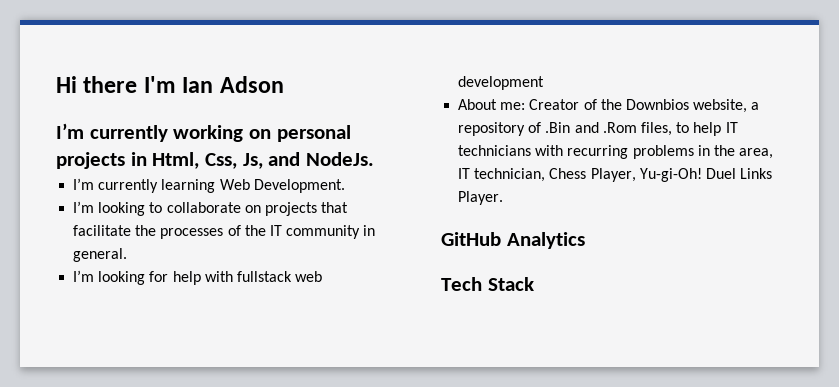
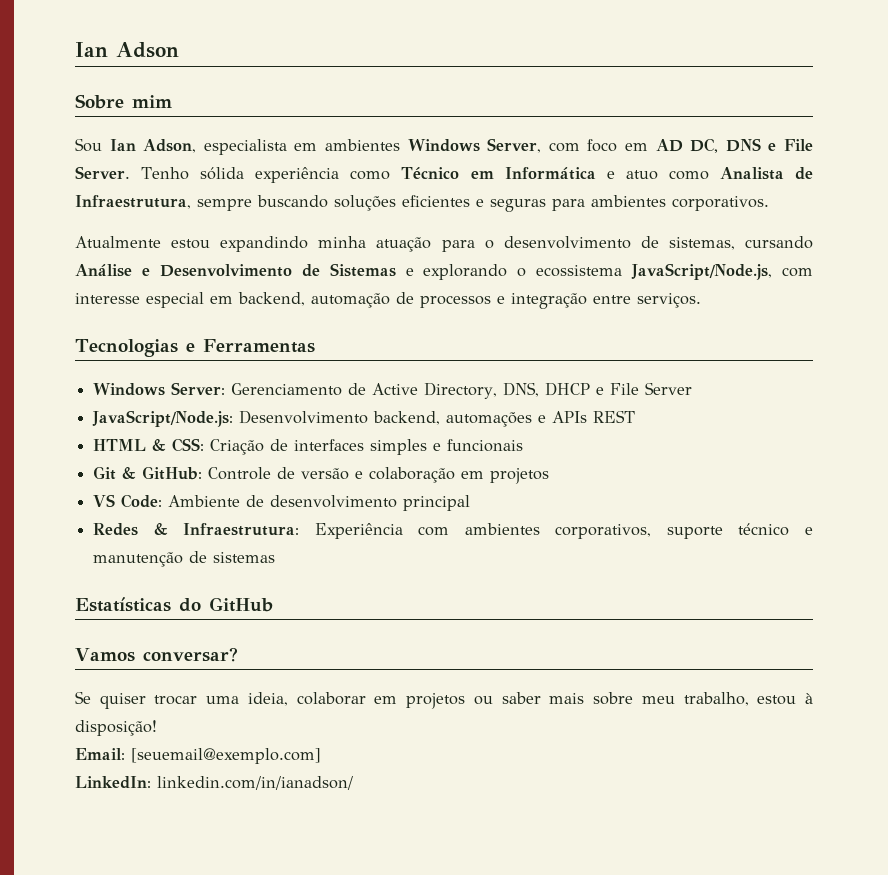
[56,76,176,93] Hi there I'm -> (75, 49) none
[56,123,351,142] [56,152,375,169] [73,178,345,193] [73,201,349,216] [73,225,376,239] [73,248,128,262] [73,270,323,285] [458,76,545,90] [458,99,760,113] [458,122,738,136] [458,145,774,159] [458,168,773,182] [458,191,504,205] [441,232,585,249] [441,277,534,291] I’m currently working on personal projects in Html, Css, Js, and NodeJs. // I’m currently learning Web Development. // I’m looking to collaborate on projects that facilitate the processes of the IT community in general. // I’m looking for help with fullstack web development // About me: Creator of the Downbios website, a repository of .Bin and .Rom files, to help IT technicians with recurring problems in the area, IT technician, Chess Player, Yu-gi-Oh! Duel Links Player. // GitHub Analytics // Tech Stack -> [75,94,172,109] [75,138,814,155] [75,166,813,183] [75,195,769,212] [75,236,814,252] [75,263,813,280] [75,292,701,309] [75,339,315,357] [93,382,693,399] [92,410,636,427] [93,438,524,455] [93,466,550,484] [93,494,471,511] [93,523,813,539] [93,551,276,567] [75,597,273,612] [75,647,238,662] [75,691,814,709] [75,720,157,736] [75,748,321,764] [75,776,353,790] Sobre mim // Sou Ian Adson, especialista em ambientes Windows Server, com foco em AD DC, DNS e File Server. Tenho sólida experiência como Técnico em Informática e atuo como Analista de Infraestrutura, sempre buscando soluções eficientes e seguras para ambientes corporativos. // Atualmente estou expandindo minha atuação para o desenvolvimento de sistemas, cursando Análise e Desenvolvimento de Sistemas e explorando o ecossistema JavaScript/Node.js, com interesse especial em backend, automação de processos e integração entre serviços. // Tecnologias e Ferramentas // Windows Server: Gerenciamento de Active Directory, DNS, DHCP e File Server // JavaScript/Node.js: Desenvolvimento backend, automações e APIs REST // HTML & CSS: Criação de interfaces simples e funcionais // Git & GitHub: Controle de versão e colaboração em projetos // VS Code: Ambiente de desenvolvimento principal // Redes & Infraestrutura: Experiência com ambientes corporativos, suporte técnico e manutenção de sistemas // Estatísticas do GitHub // Vamos conversar? // Se quiser trocar uma ideia, colaborar em projetos ou saber mais sobre meu trabalho, estou à disposição! // Email: [seuemail@exemplo.com] // LinkedIn: linkedin.com/in/ianadson/

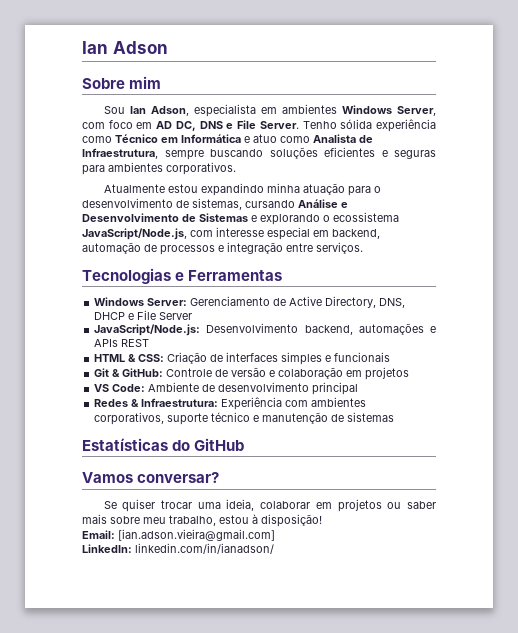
[131,748,321,764] [seuemail@exemplo.com] -> [118,529,275,541] [ian.adson.vieira@gmail.com]

